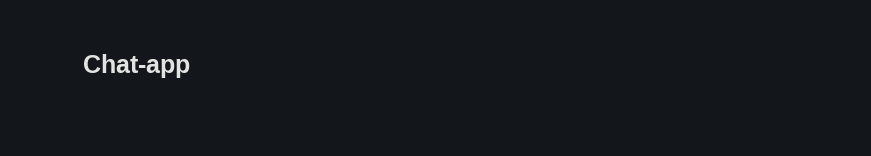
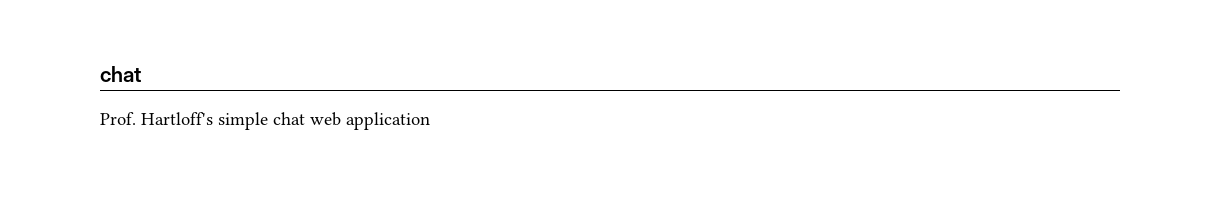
[83,54,190,78] Chat-app -> [100,66,141,82] [100,112,430,130] chat // Prof. Hartloff's simple chat web application

